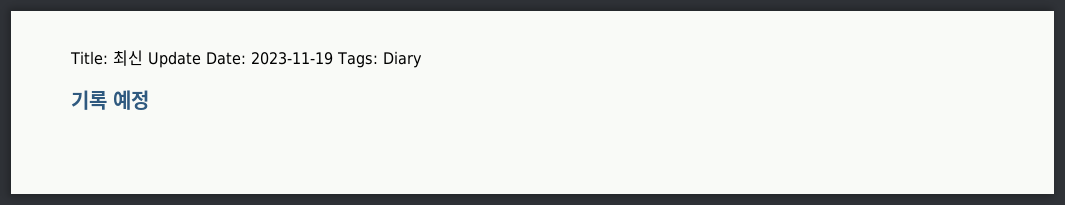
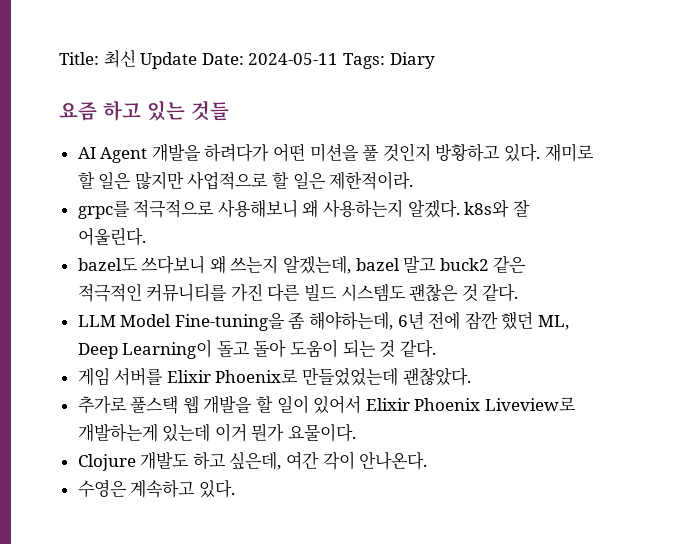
[251,52,333,65] 2023-11-19 -> [248,53,339,65] 2024-05-11
[71,90,149,110] 기록 예정 -> [59,100,229,121] [77,143,594,163] [77,171,414,190] [77,199,530,219] [77,227,146,246] [77,255,527,274] [77,283,519,302] [77,311,570,331] [77,339,436,359] [77,367,471,386] [77,395,577,414] [77,423,357,442] [77,451,428,471] [77,479,235,498] 요즘 하고 있는 것들 // AI Agent 개발을 하려다가 어떤 미션을 풀 것인지 방황하고 있다. 재미로 할 일은 많지만 사업적으로 할 일은 제한적이라. // grpc를 적극적으로 사용해보니 왜 사용하는지 알겠다. k8s와 잘 어울린다. // bazel도 쓰다보니 왜 쓰는지 알겠는데, bazel 말고 buck2 같은 적극적인 커뮤니티를 가진 다른 빌드 시스템도 괜찮은 것 같다. // LLM Model Fine-tuning을 좀 해야하는데, 6년 전에 잠깐 했던 ML, Deep Learning이 돌고 돌아 도움이 되는 것 같다. // 게임 서버를 Elixir Phoenix로 만들었었는데 괜찮았다. // 추가로 풀스택 웹 개발을 할 일이 있어서 Elixir Phoenix Liveview로 개발하는게 있는데 이거 뭔가 요물이다. // Clojure 개발도 하고 싶은데, 여간 각이 안나온다. // 수영은 계속하고 있다.

